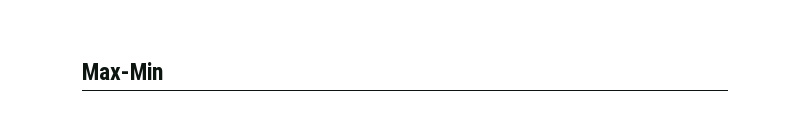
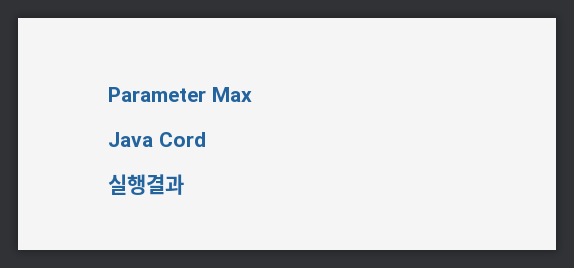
[82,62,163,80] Max-Min -> [108,87,252,102] [108,132,206,147] [108,174,184,195] Parameter Max // Java Cord // 실행결과

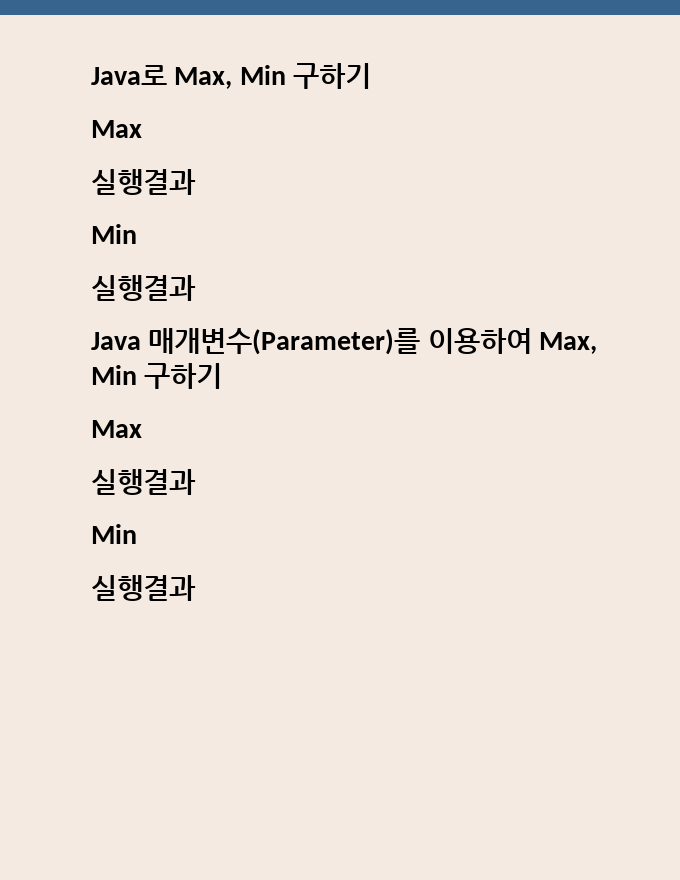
[108,87,252,102] [108,132,206,147] [108,174,184,195] Parameter Max // Java Cord // 실행결과 -> [91,63,372,89] [91,120,142,138] [91,169,196,195] [91,224,137,244] [91,275,196,301] [91,328,598,355] [91,363,223,389] [91,420,142,438] [91,469,196,495] [91,524,137,544] [91,575,196,601] Java로 Max, Min 구하기 // Max // 실행결과 // Min // 실행결과 // Java 매개변수(Parameter)를 이용하여 Max, Min 구하기 // Max // 실행결과 // Min // 실행결과

